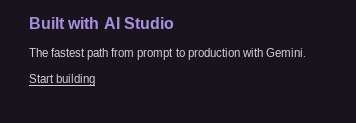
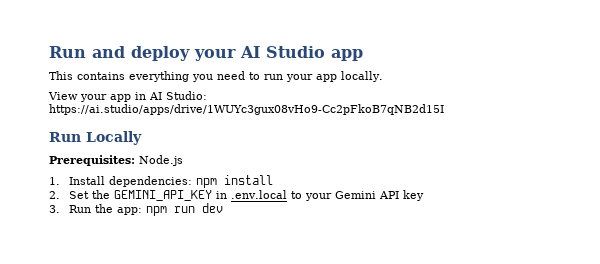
[29,17,174,29] [29,48,306,60] [29,74,96,86] Built with AI Studio // The fastest path from prompt to production with Gemini. // Start building -> [49,46,363,61] [49,71,383,82] [48,91,207,102] [49,104,444,115] [49,131,142,145] [49,155,183,166] [49,175,274,188] [49,190,425,201] [49,203,224,216] Run and deploy your AI Studio app // This contains everything you need to run your app locally. // View your app in AI Studio: https://ai.studio/apps/drive/1WUYc3gux08vHo9-Cc2pFkoB7qNB2d15I // Run Locally // Prerequisites: Node.js // 1. Install dependencies: npm install // 2. Set the GEMINI_API_KEY in .env.local to your Gemini API key // 3. Run the app: npm run dev

